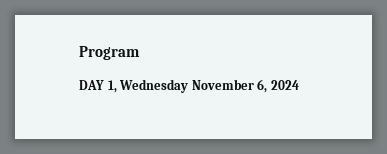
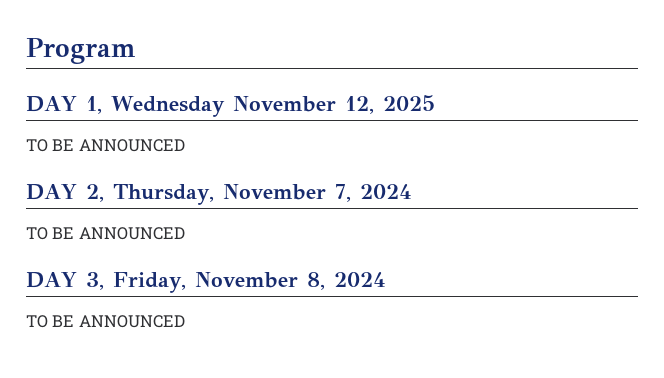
[257,79,299,93] 6, 2024 -> [344,95,435,114] [26,139,185,152] [26,184,412,205] [26,227,185,240] [26,272,386,293] [26,315,185,328] 12, 2025 // TO BE ANNOUNCED // DAY 2, Thursday, November 7, 2024 // TO BE ANNOUNCED // DAY 3, Friday, November 8, 2024 // TO BE ANNOUNCED

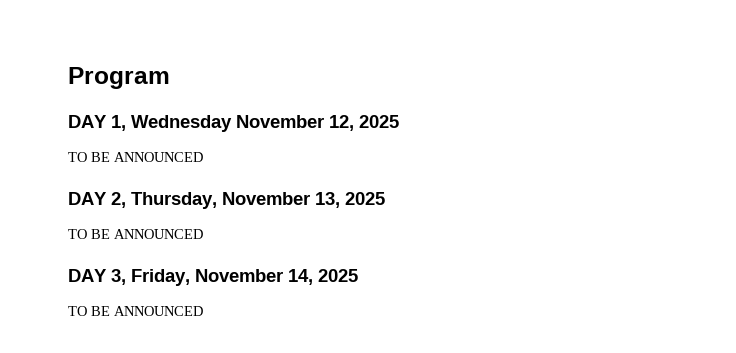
[334,184,412,202] 7, 2024 -> [315,192,385,208] 13, 2025
[306,272,386,290] 8, 2024 -> [288,269,358,285] 14, 2025

